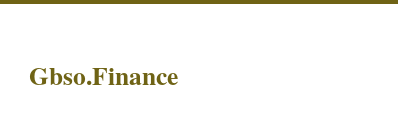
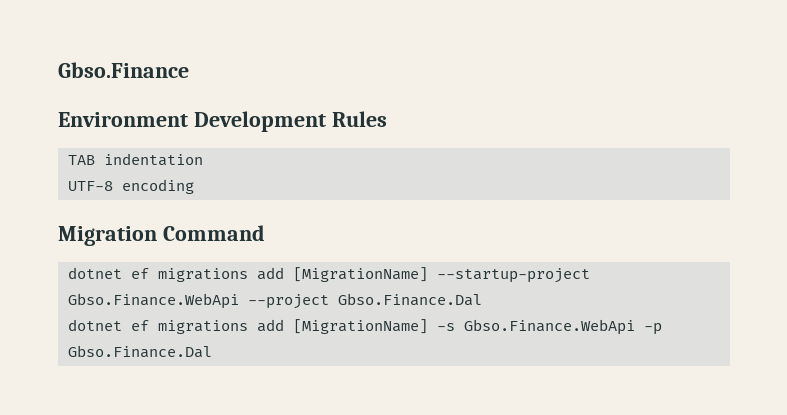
(178, 76) none -> [58,111,387,132] [67,153,203,166] [67,179,194,194] [58,225,265,246] [67,267,590,283] [67,293,482,309] [67,319,662,335] [67,345,212,358] // Environment Development Rules // TAB indentation // UTF-8 encoding // Migration Command // dotnet ef migrations add [MigrationName] --startup-project Gbso.Finance.WebApi --project Gbso.Finance.Dal // dotnet ef migrations add [MigrationName] -s Gbso.Finance.WebApi -p Gbso.Finance.Dal

